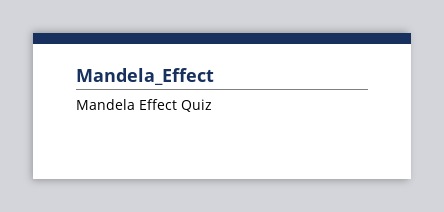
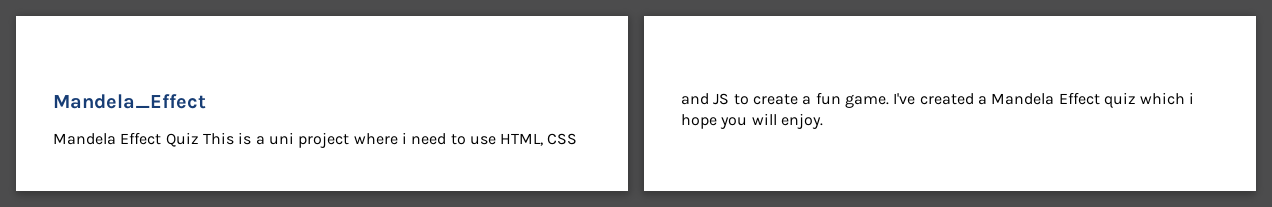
(212, 105) none -> [202,132,578,148] [681,92,1195,108] [681,113,823,129] This is a uni project where i need to use HTML, CSS and JS to create a fun game. I've created a Mandela Effect quiz which i hope you will enjoy.

